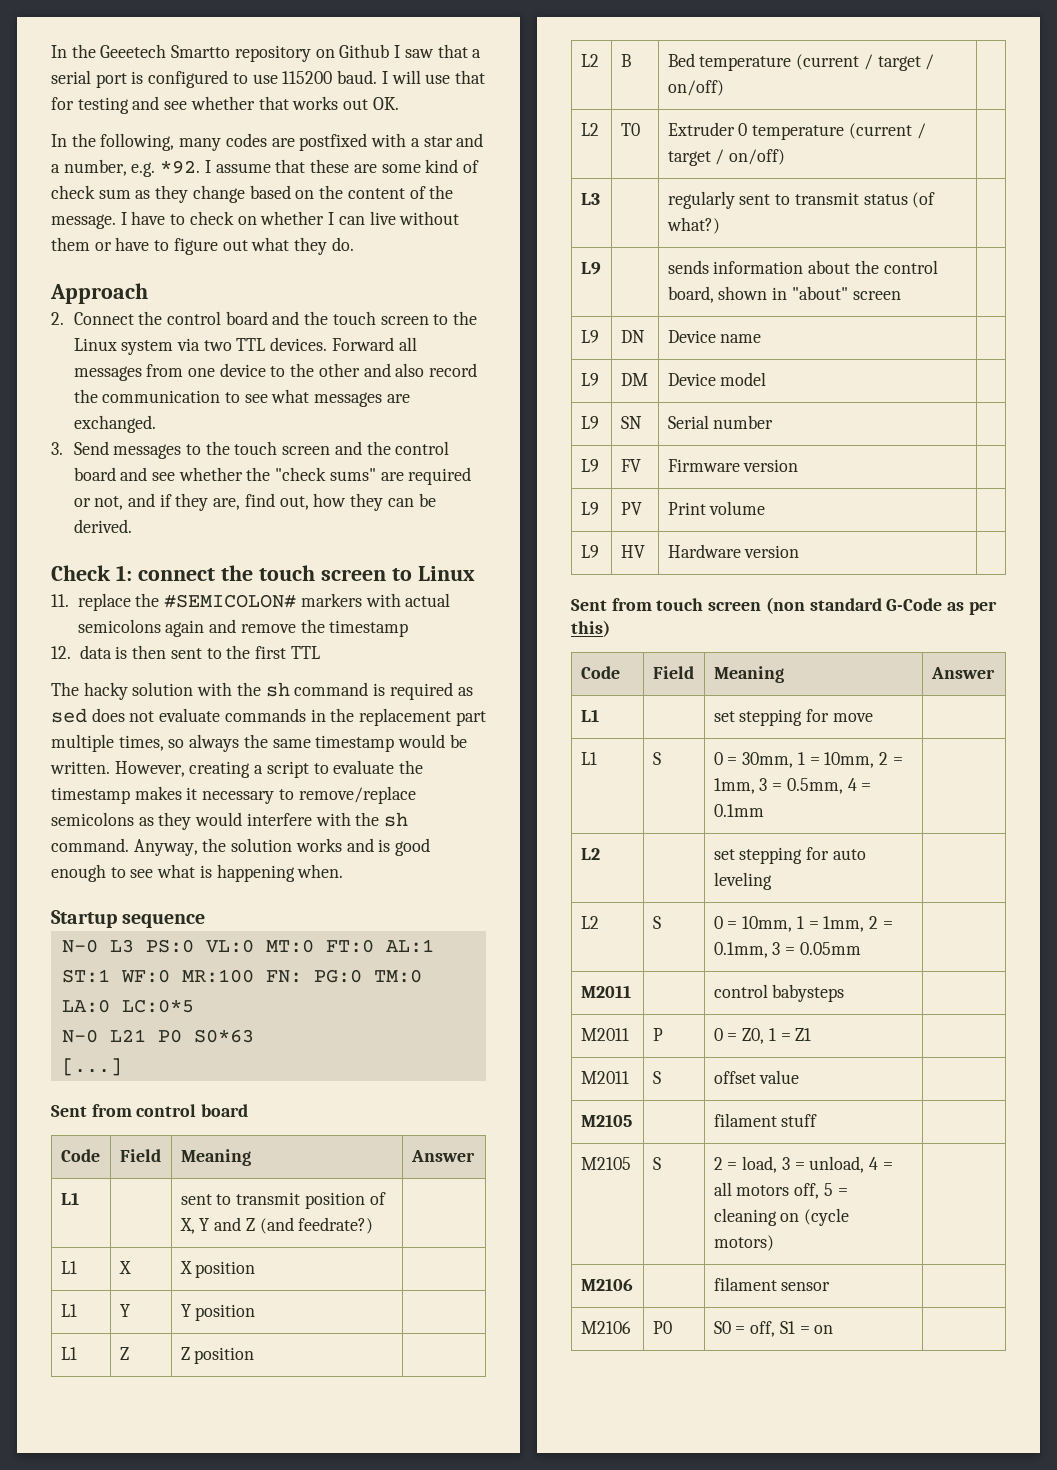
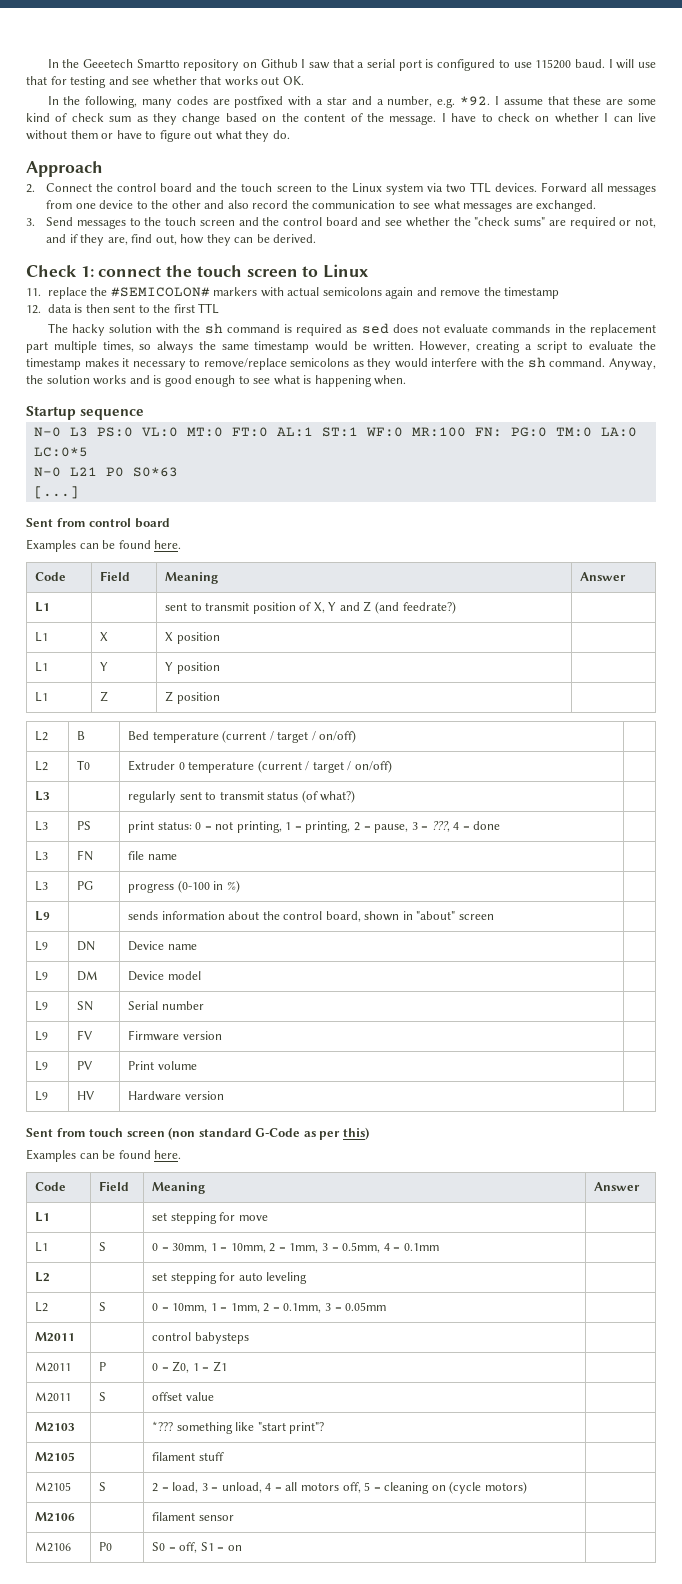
(249, 1110) none -> [26,539,182,552] // Examples can be found here.
(720, 225) none -> [35,821,49,831] [77,821,92,830] [128,821,501,833] [35,851,49,861] [77,850,94,861] [128,851,177,860] [35,881,49,891] [77,881,94,890] [128,880,240,893] // L3 | PS | print status: 0 = not printing, 1 = printing, 2 = pause, 3 = ???, 4 = done | // L3 | FN | file name | // L3 | PG | progress (0-100 in %) |
(610, 628) none -> [26,1149,182,1162] // Examples can be found here.
(800, 1077) none -> [35,1422,76,1432] [152,1421,325,1434] // M2103 | | *??? something like "start print"? |

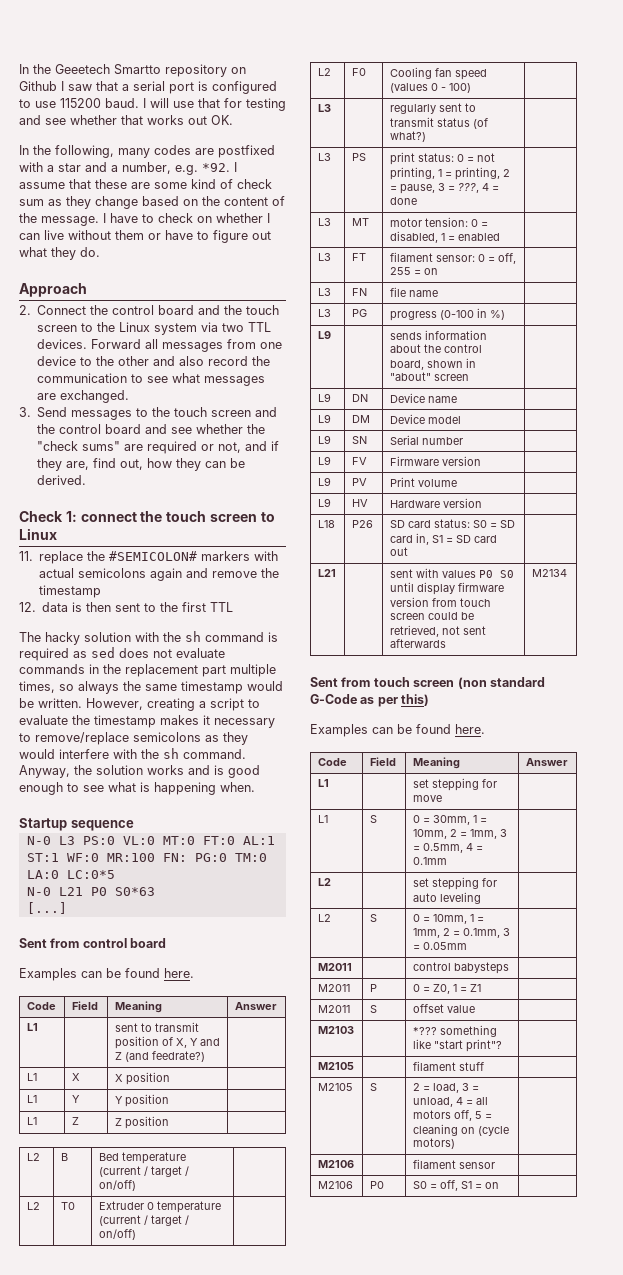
(392, 766) none -> [317,68,331,76] [351,68,366,76] [389,67,487,80] [389,83,471,93] // L2 | F0 | Cooling fan speed (values 0 - 100) |
(501, 825) none -> [317,218,331,226] [351,218,369,226] [389,217,488,227] [389,231,500,243] [317,253,331,261] [351,253,366,261] [389,252,516,264] [389,267,438,275] // L3 | MT | motor tension: 0 = disabled, 1 = enabled | // L3 | FT | filament sensor: 0 = off, 255 = on |
(224, 1095) none -> [317,520,335,528] [351,520,373,528] [389,519,515,528] [389,533,497,545] [389,547,408,556] [317,569,336,577] [389,568,514,578] [389,582,504,595] [389,597,491,607] [389,612,474,620] [389,625,486,637] [389,639,446,648] [531,569,567,577] // L18 | P26 | SD card status: S0 = SD card in, S1 = SD card out | // L21 | | sent with values P0 S0 until display firmware version from touch screen could be retrieved, not sent afterwards | M2134

